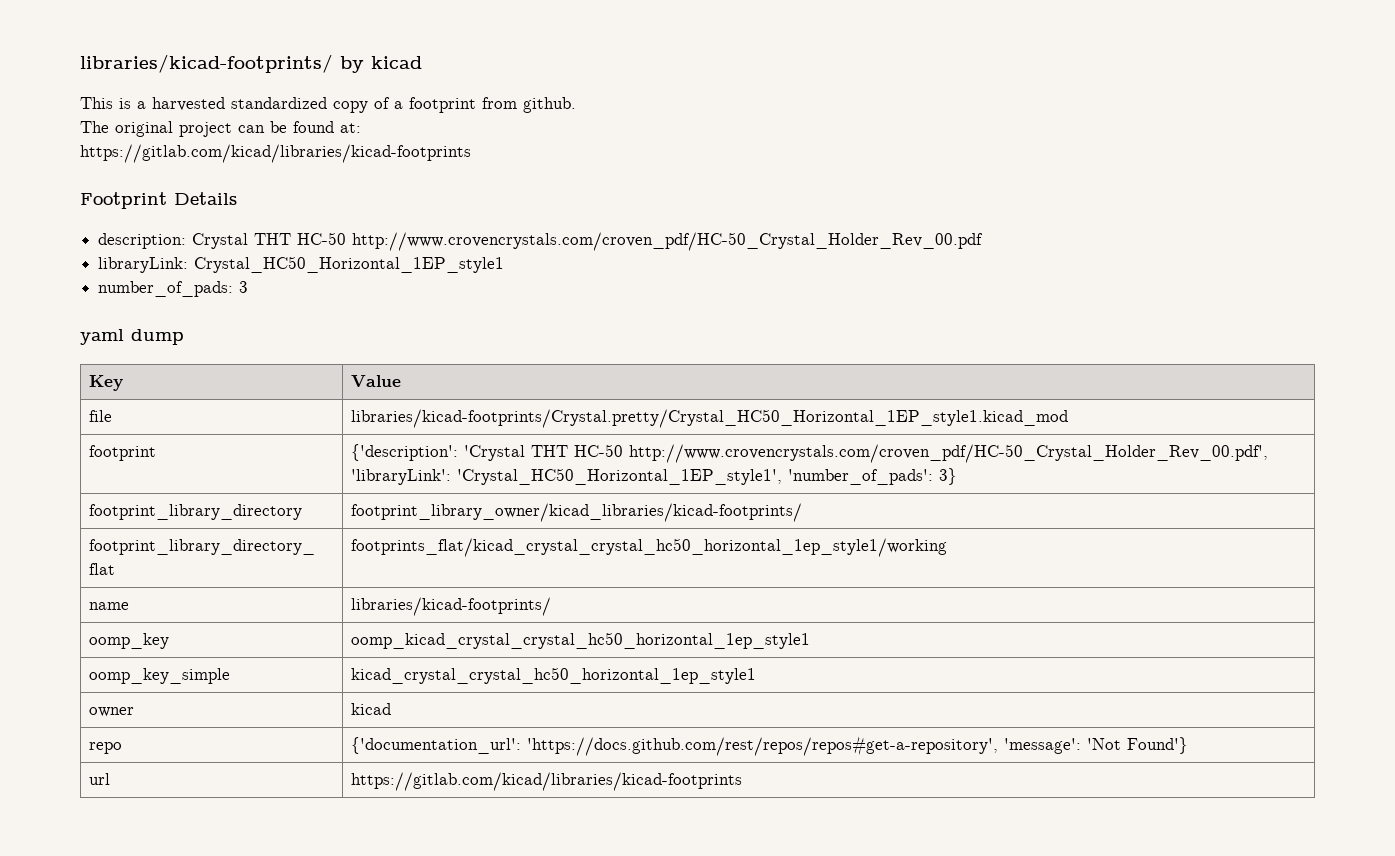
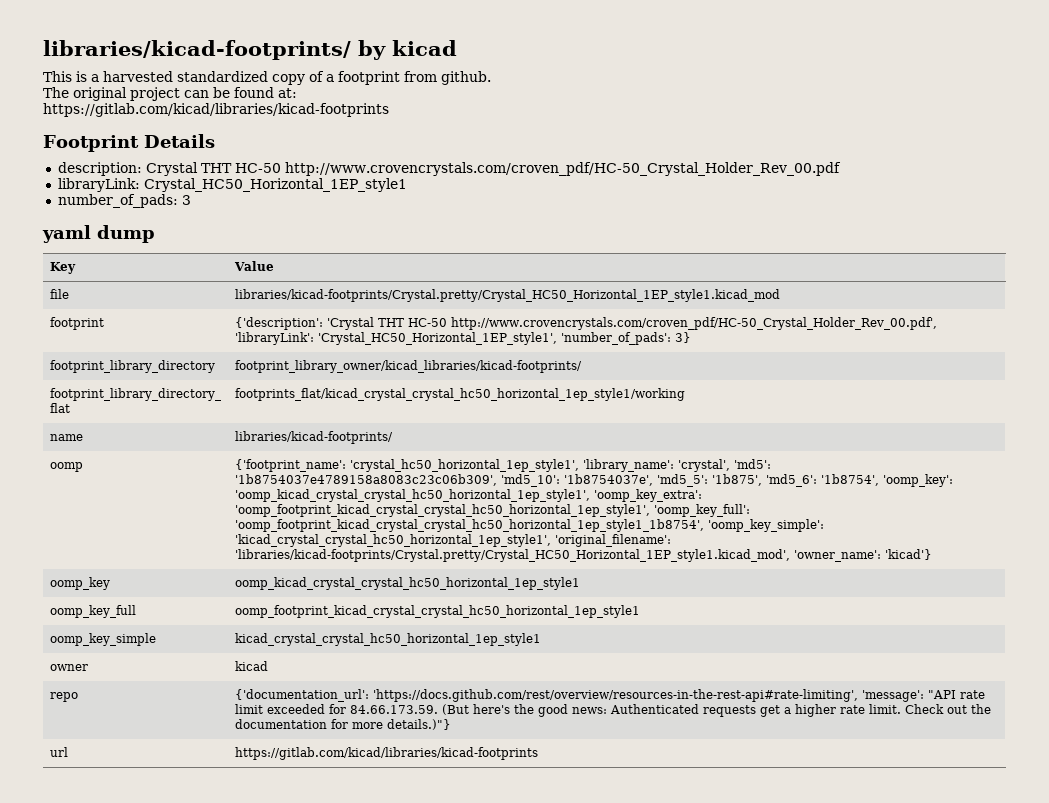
(552, 606) none -> [49,462,83,472] [234,459,771,472] [234,474,953,487] [234,489,702,502] [234,504,750,517] [234,519,824,532] [234,534,671,547] [234,549,932,562] // oomp | {'footprint_name': 'crystal_hc50_horizontal_1ep_style1', 'library_name': 'crystal', 'md5': '1b8754037e4789158a8083c23c06b309', 'md5_10': '1b8754037e', 'md5_5': '1b875', 'md5_6': '1b8754', 'oomp_key': 'oomp_kicad_crystal_crystal_hc50_horizontal_1ep_style1', 'oomp_key_extra': 'oomp_footprint_kicad_crystal_crystal_hc50_horizontal_1ep_style1', 'oomp_key_full': 'oomp_footprint_kicad_crystal_crystal_hc50_horizontal_1ep_style1_1b8754', 'oomp_key_simple': 'kicad_crystal_crystal_hc50_horizontal_1ep_style1', 'original_filename': 'libraries/kicad-footprints/Crystal.pretty/Crystal_HC50_Horizontal_1EP_style1.kicad_mod', 'owner_name': 'kicad'}
(811, 640) none -> [49,605,136,618] [234,605,640,618] // oomp_key_full | oomp_footprint_kicad_crystal_crystal_hc50_horizontal_1ep_style1
[527,736,1189,756] 'https://docs.github.com/rest/repos/repos#get-a-repository', 'message': 'Not Found'} -> [372,689,985,702] [234,704,991,717] [234,719,451,730] 'https://docs.github.com/rest/overview/resources-in-the-rest-api#rate-limiting', 'message': "API rate limit exceeded for 84.66.173.59. (But here's the good news: Authenticated requests get a higher rate limit. Check out the documentation for more details.)"}

